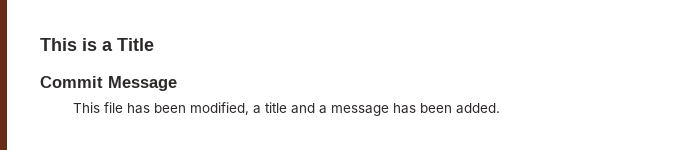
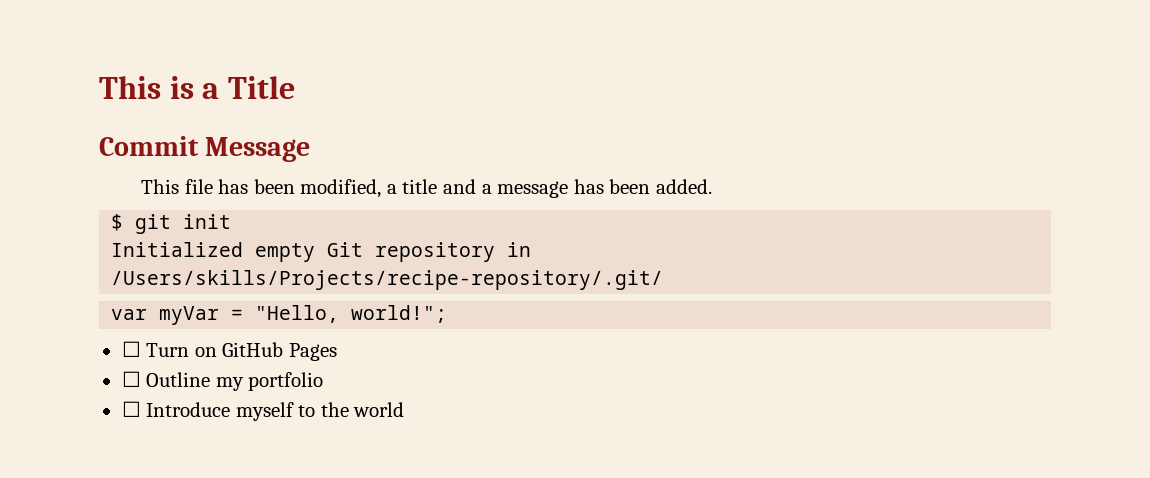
(500, 108) none -> [111,214,232,234] [111,242,532,262] [111,270,664,290] [111,305,448,325] [121,341,337,361] [121,371,324,391] [121,401,405,421] // $ git init // Initialized empty Git repository in /Users/skills/Projects/recipe-repository/.git/ // var myVar = "Hello, world!"; // ☐ Turn on GitHub Pages // ☐ Outline my portfolio // ☐ Introduce myself to the world

